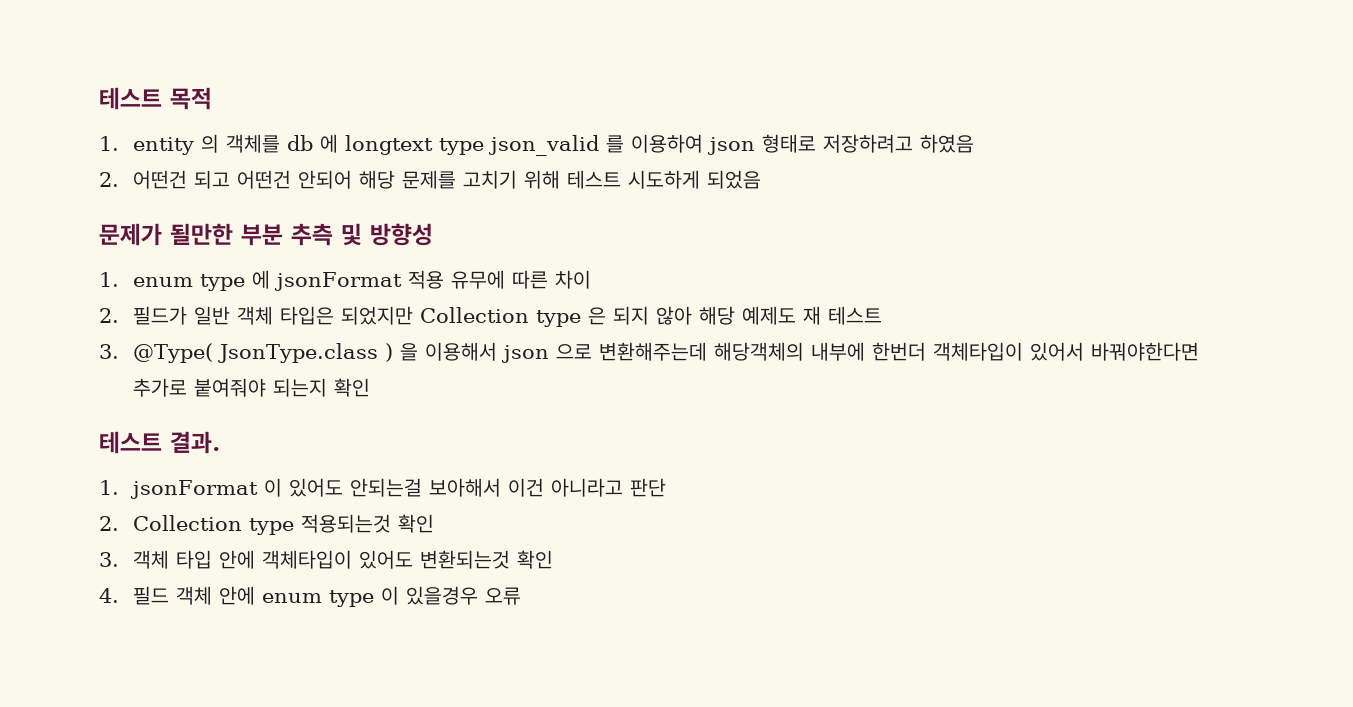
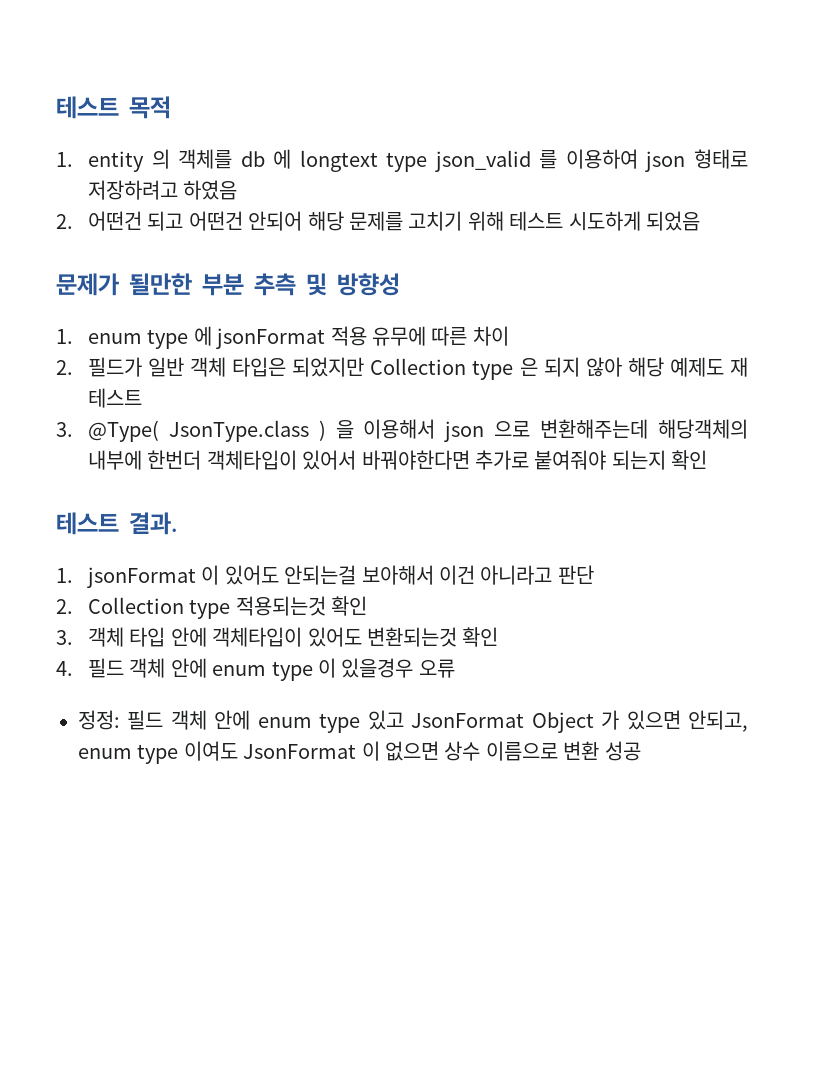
(522, 596) none -> [78,710,749,733] [78,741,641,764] // 정정: 필드 객체 안에 enum type 있고 JsonFormat Object 가 있으면 안되고, enum type 이여도 JsonFormat 이 없으면 상수 이름으로 변환 성공

